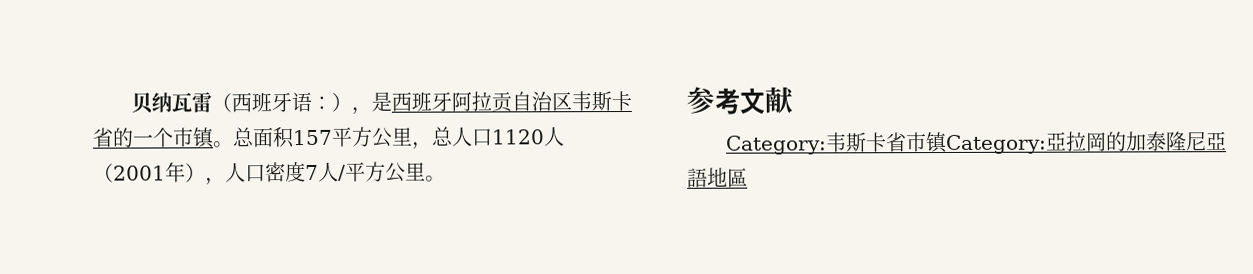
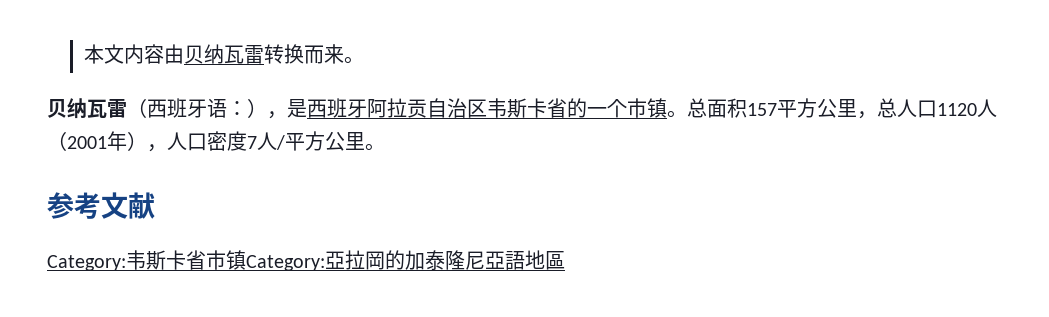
(131, 103) none -> [84,44,365,64] 本文内容由贝纳瓦雷转换而来。 //

